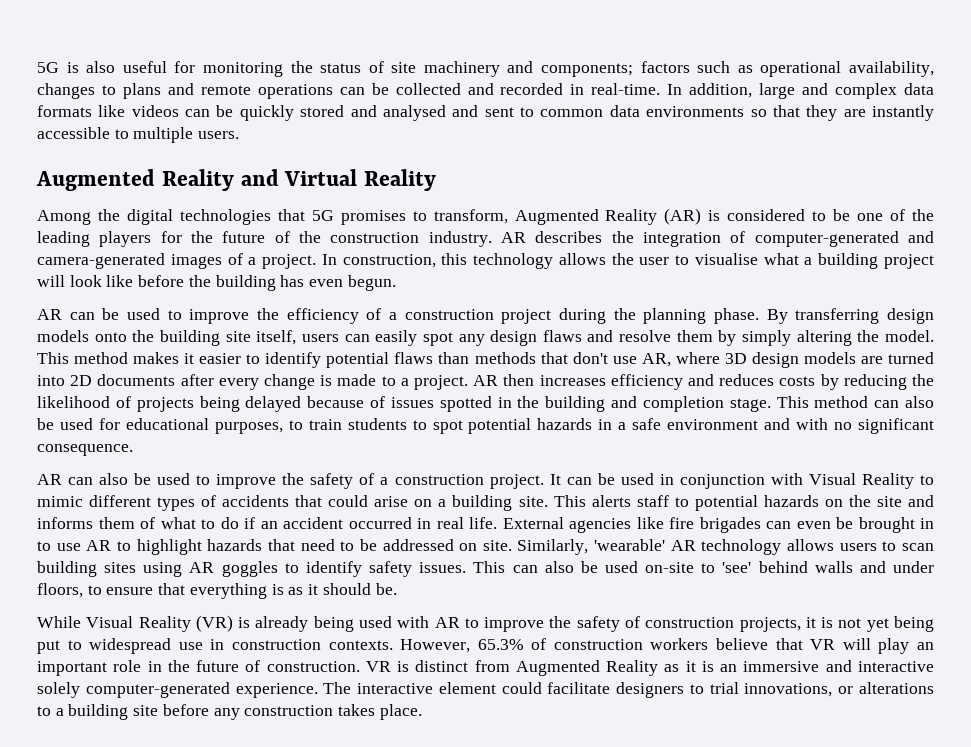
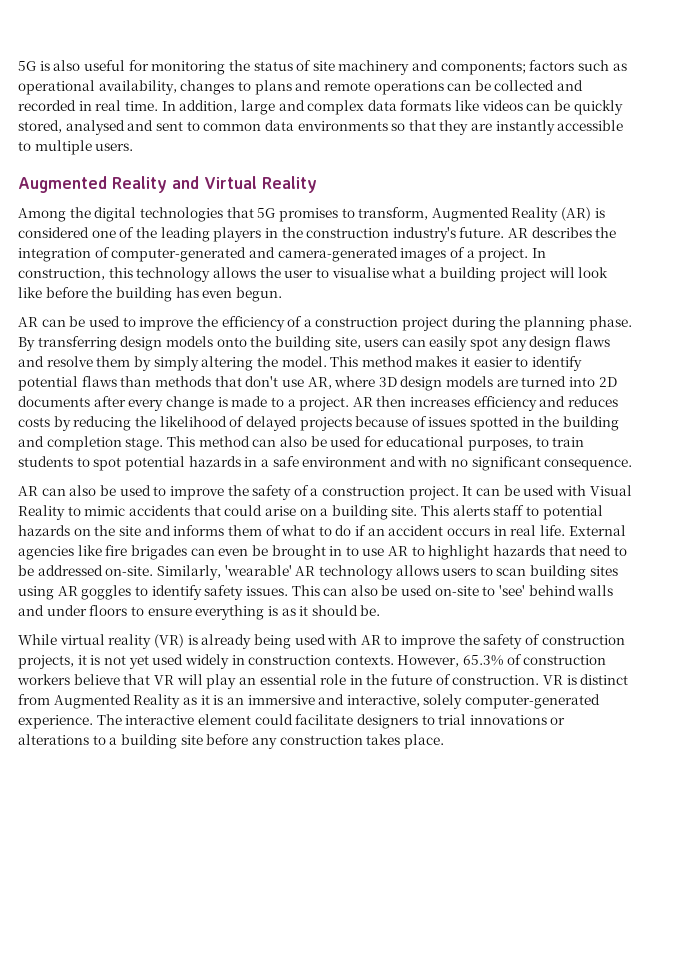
[591,83,661,95] real-time. -> [95,100,158,111] real time.
[300,105,377,117] stored and -> [18,120,62,133] stored,
[812,209,851,221] to be -> (89, 232) none
[160,231,492,247] for the future of the construction industry. -> [264,227,505,242] in the construction industry's future.
[225,330,297,345] site itself, -> [334,337,361,349] site,
[136,396,302,412] projects being delayed -> [245,416,352,431] delayed projects
[659,474,765,489] in conjunction -> (555, 490) none
[89,495,217,511] different types of -> (126, 511) none
[348,517,412,529] occurred -> [447,528,491,536] occurs
[459,540,512,551] on site. -> [105,566,154,576] on-site.
[37,583,83,598] floors, -> [89,605,128,616] floors
[158,583,186,595] that -> (192, 612) none
[86,616,191,632] Visual Reality -> [59,634,152,649] virtual reality
[894,616,935,632] [37,638,203,654] being put to widespread use -> [152,654,229,669] used widely
[37,661,107,676] important -> [259,674,317,685] essential
[858,661,935,672] interactive -> [346,695,420,707] interactive,
[744,683,833,697] innovations, -> [469,715,547,725] innovations

